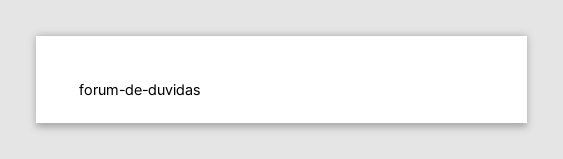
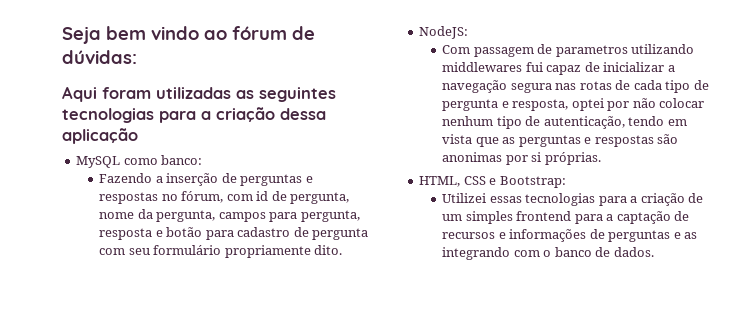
[79,83,200,96] forum-de-duvidas -> [62,26,315,44] [62,50,137,64] [62,86,336,102] [62,107,326,123] [62,128,138,144] [76,155,203,168] [99,173,313,186] [99,191,350,204] [99,209,360,222] [99,227,369,240] [99,245,343,258] [419,26,469,39] [442,44,695,57] [442,62,675,75] [442,80,709,93] [442,98,705,111] [442,116,687,129] [442,134,679,147] [442,152,601,165] [419,176,566,188] [442,193,704,206] [442,211,690,224] [442,229,698,242] [442,247,654,260] Seja bem vindo ao fórum de dúvidas: // Aqui foram utilizadas as seguintes tecnologias para a criação dessa aplicação // MySQL como banco: // Fazendo a inserção de perguntas e respostas no fórum, com id de pergunta, nome da pergunta, campos para pergunta, resposta e botão para cadastro de pergunta com seu formulário propriamente dito. // NodeJS: // Com passagem de parametros utilizando middlewares fui capaz de inicializar a navegação segura nas rotas de cada tipo de pergunta e resposta, optei por não colocar nenhum tipo de autenticação, tendo em vista que as perguntas e respostas são anonimas por si próprias. // HTML, CSS e Bootstrap: // Utilizei essas tecnologias para a criação de um simples frontend para a captação de recursos e informações de perguntas e as integrando com o banco de dados.

